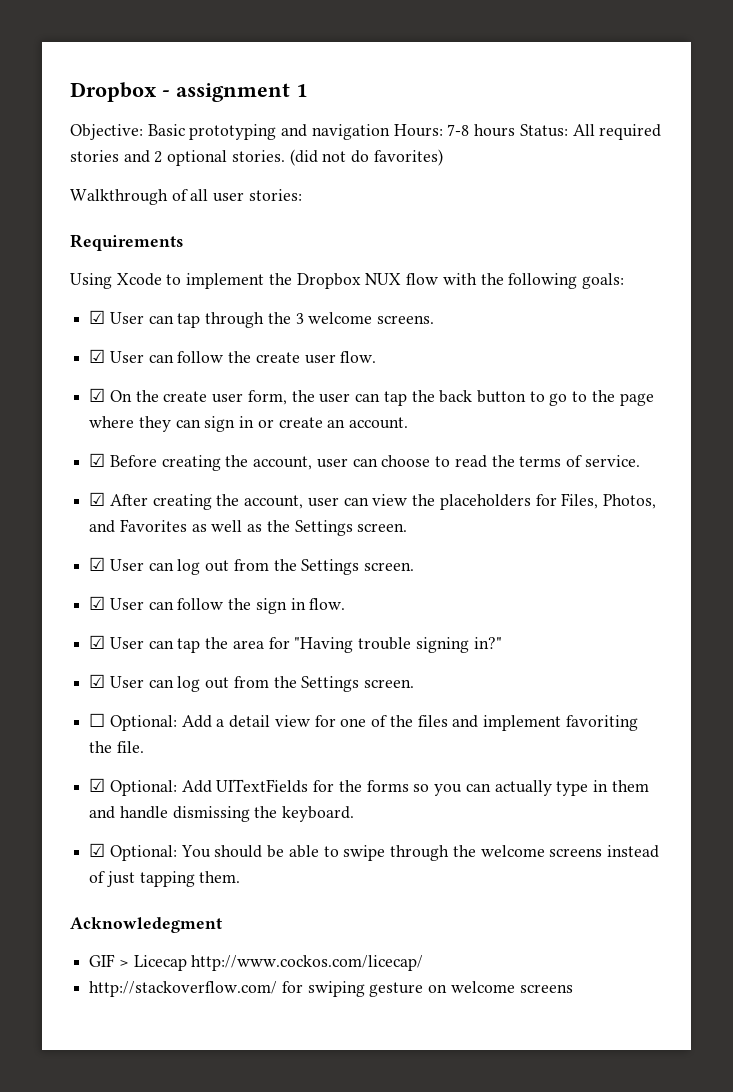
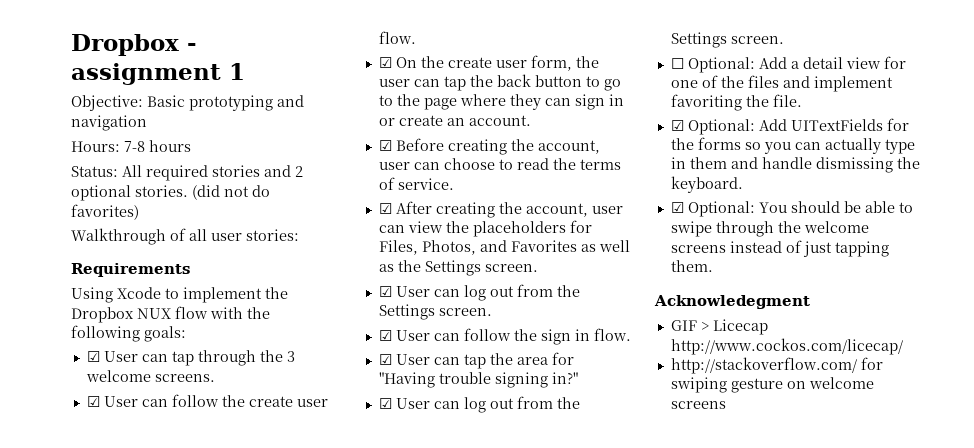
(390, 132) none -> (147, 123) //
(516, 130) none -> (191, 146) //

